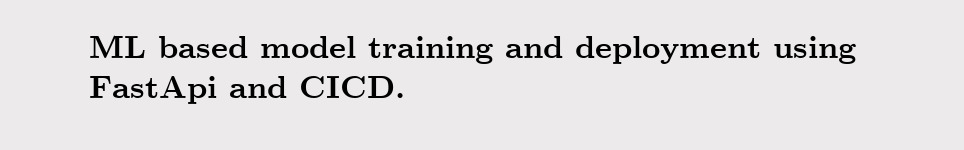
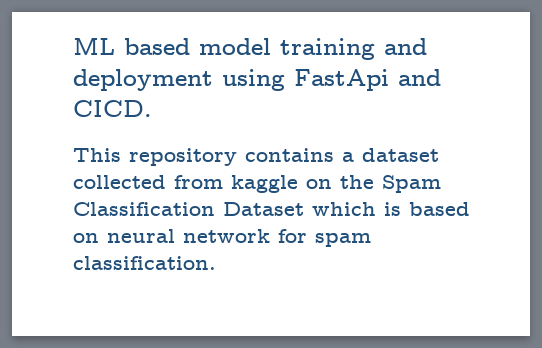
(405, 87) none -> [73,148,439,166] [73,175,441,193] [73,202,470,216] [73,229,371,247] [73,256,216,270] // This repository contains a dataset collected from kaggle on the Spam Classification Dataset which is based on neural network for spam classification.

